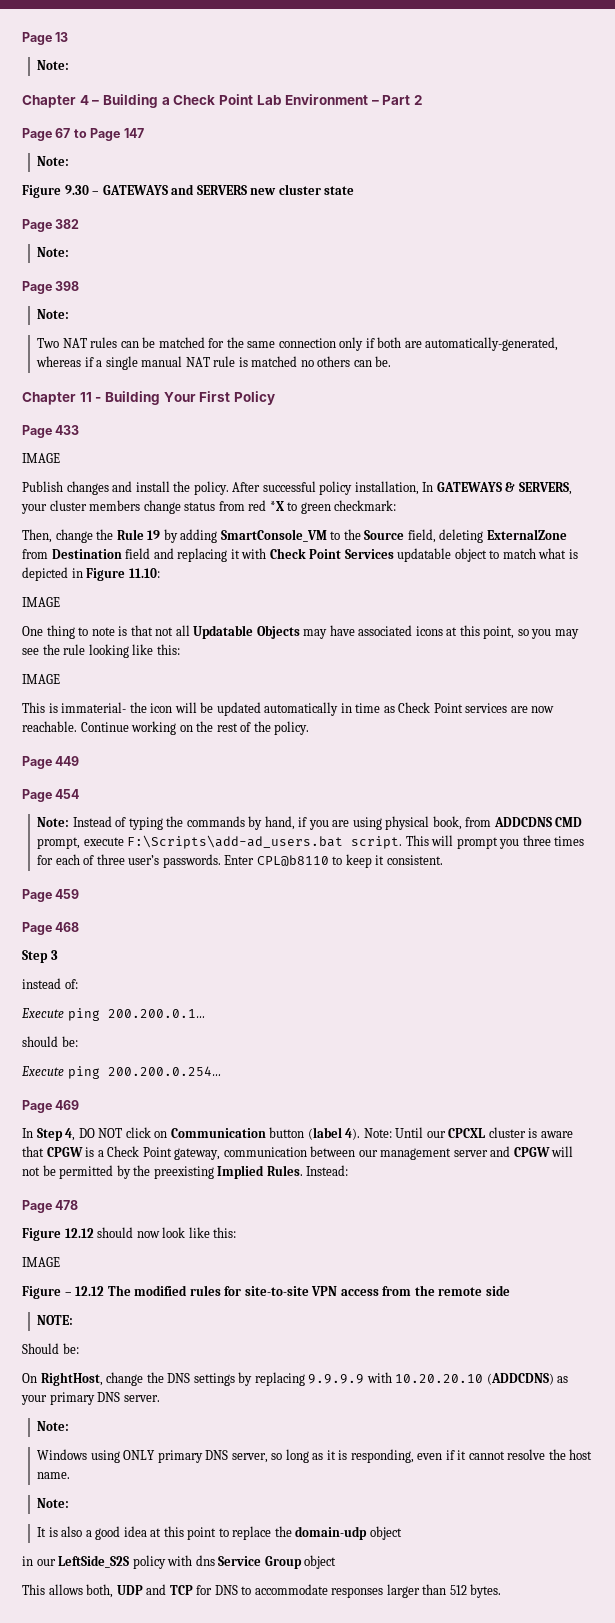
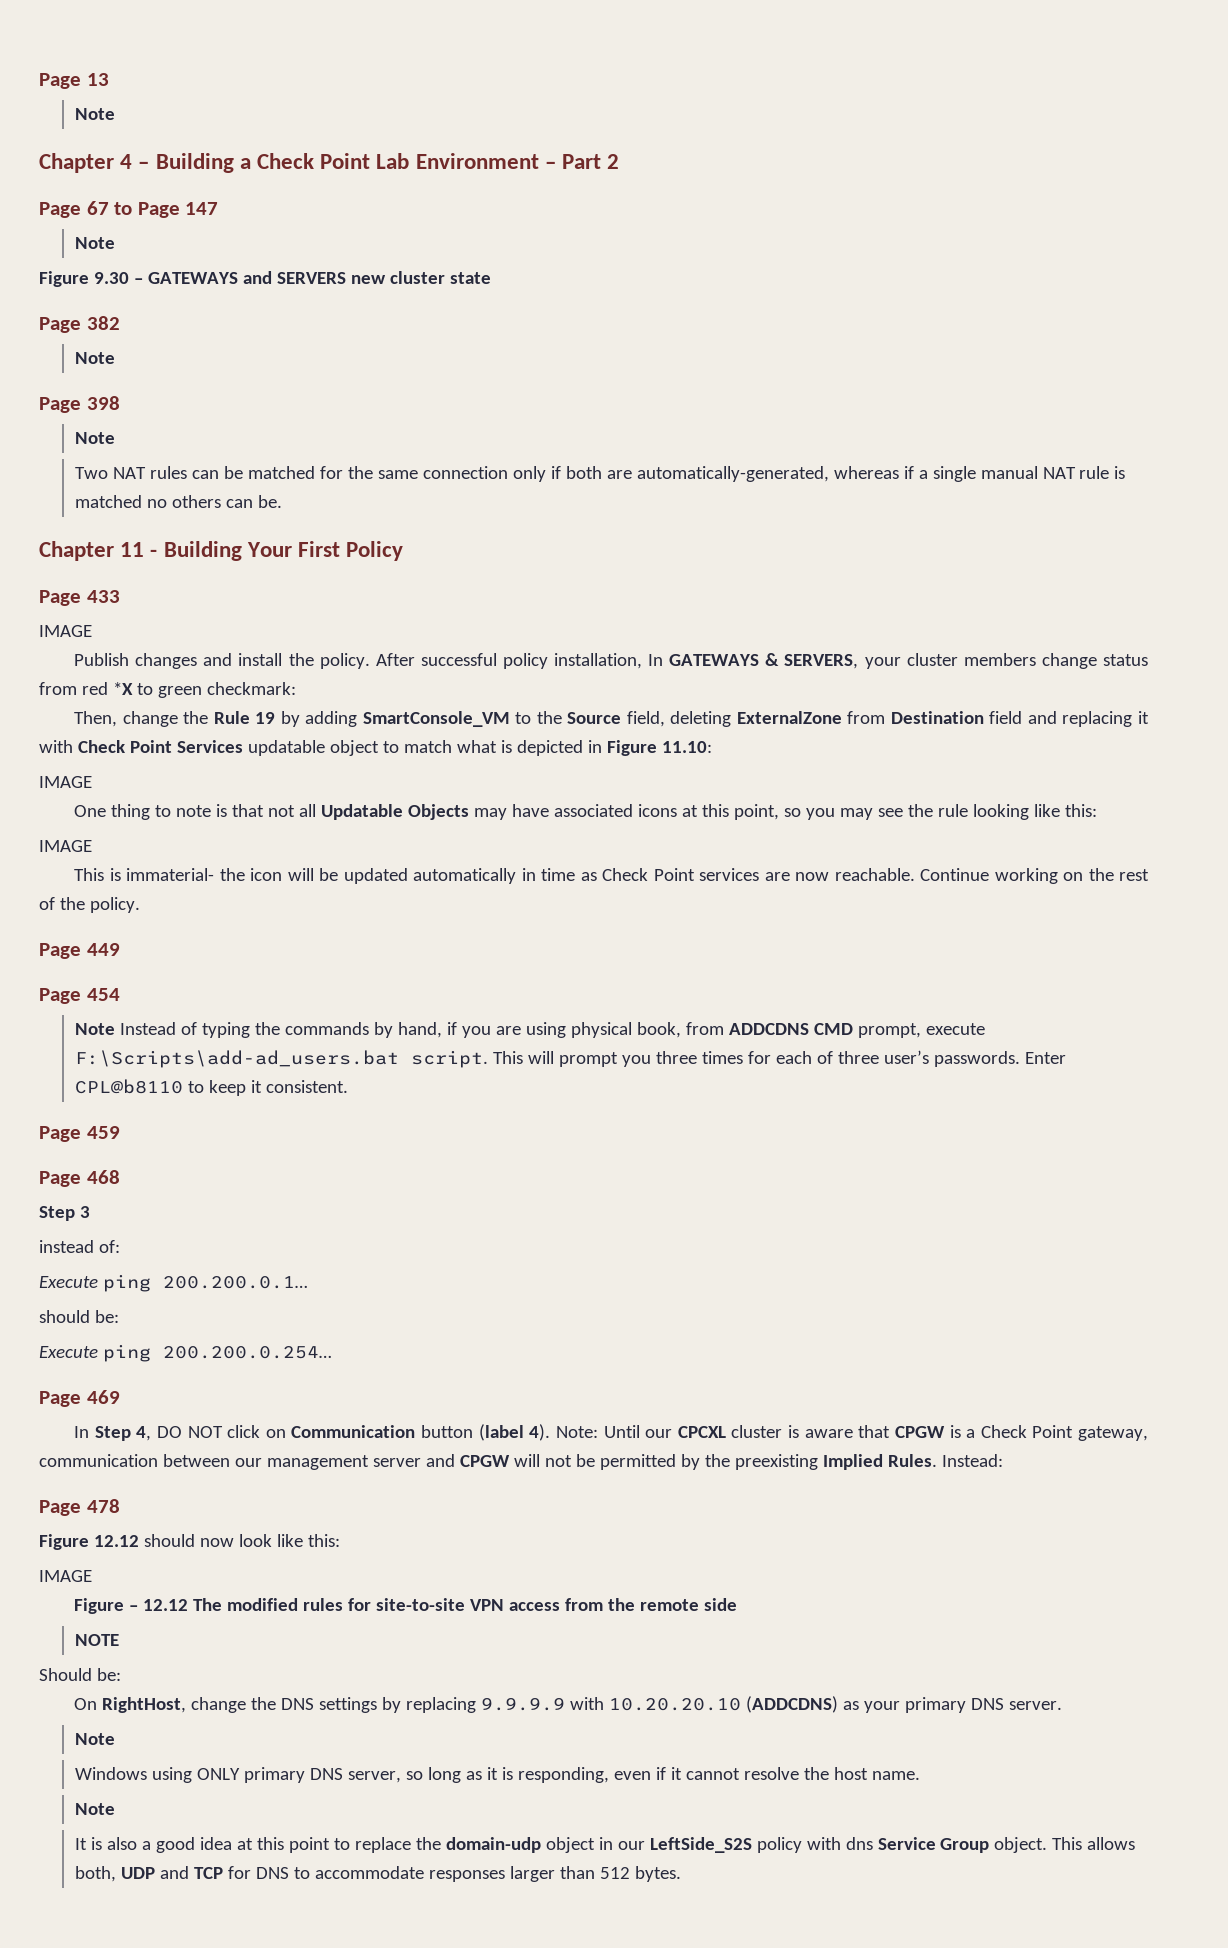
[37,60,70,70] Note: -> [74,108,115,120] Note
[37,156,70,166] Note: -> [74,237,115,249] Note
[37,247,70,257] Note: -> [74,352,115,364] Note
[37,309,70,319] Note: -> [74,432,115,444] Note
[37,817,70,827] Note: -> [74,1023,115,1035] Note
[37,1315,74,1325] NOTE: -> [74,1634,119,1646] NOTE
[37,1421,70,1431] Note: -> [74,1733,115,1745] Note
[37,1498,70,1508] Note: -> [74,1803,115,1815] Note
(402, 1533) // -> (595, 1845) none
[304,1555,337,1569] object // -> [994,1837,1048,1853] object.

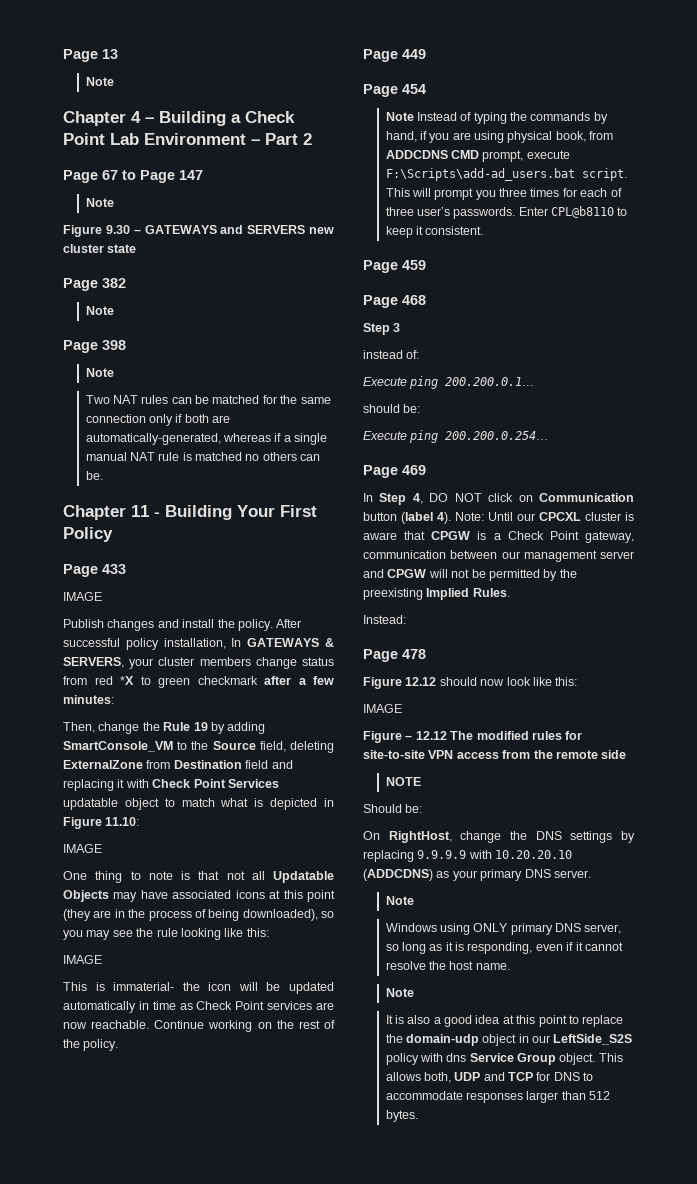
[206,682,296,695] checkmark: -> [197,676,334,685] [63,695,114,704] checkmark after a few minutes:
[734,804,780,820] point, -> [306,890,335,902] [63,909,318,921] point (they are in the process of being downloaded),
(937, 1460) none -> (510, 592) //

